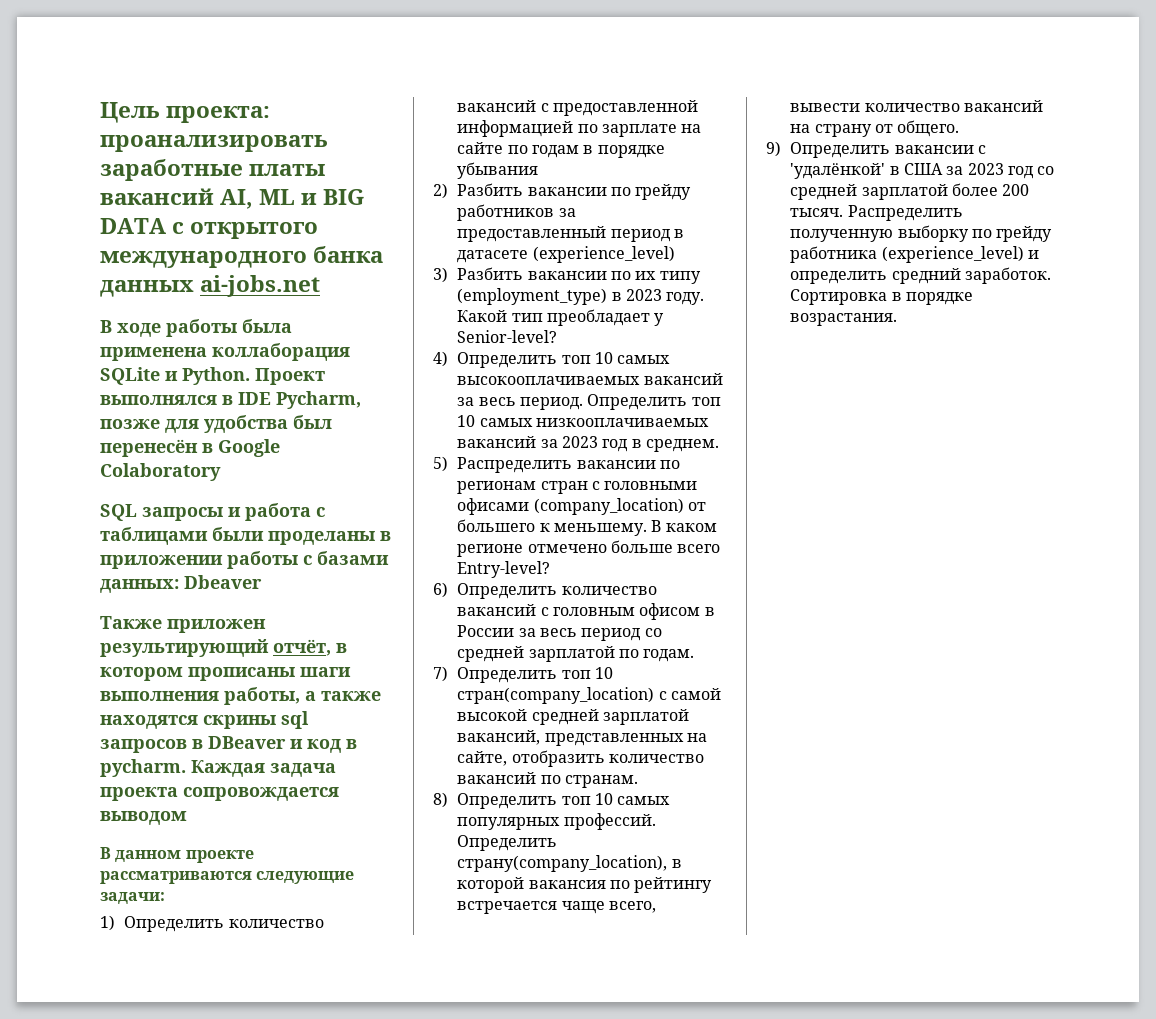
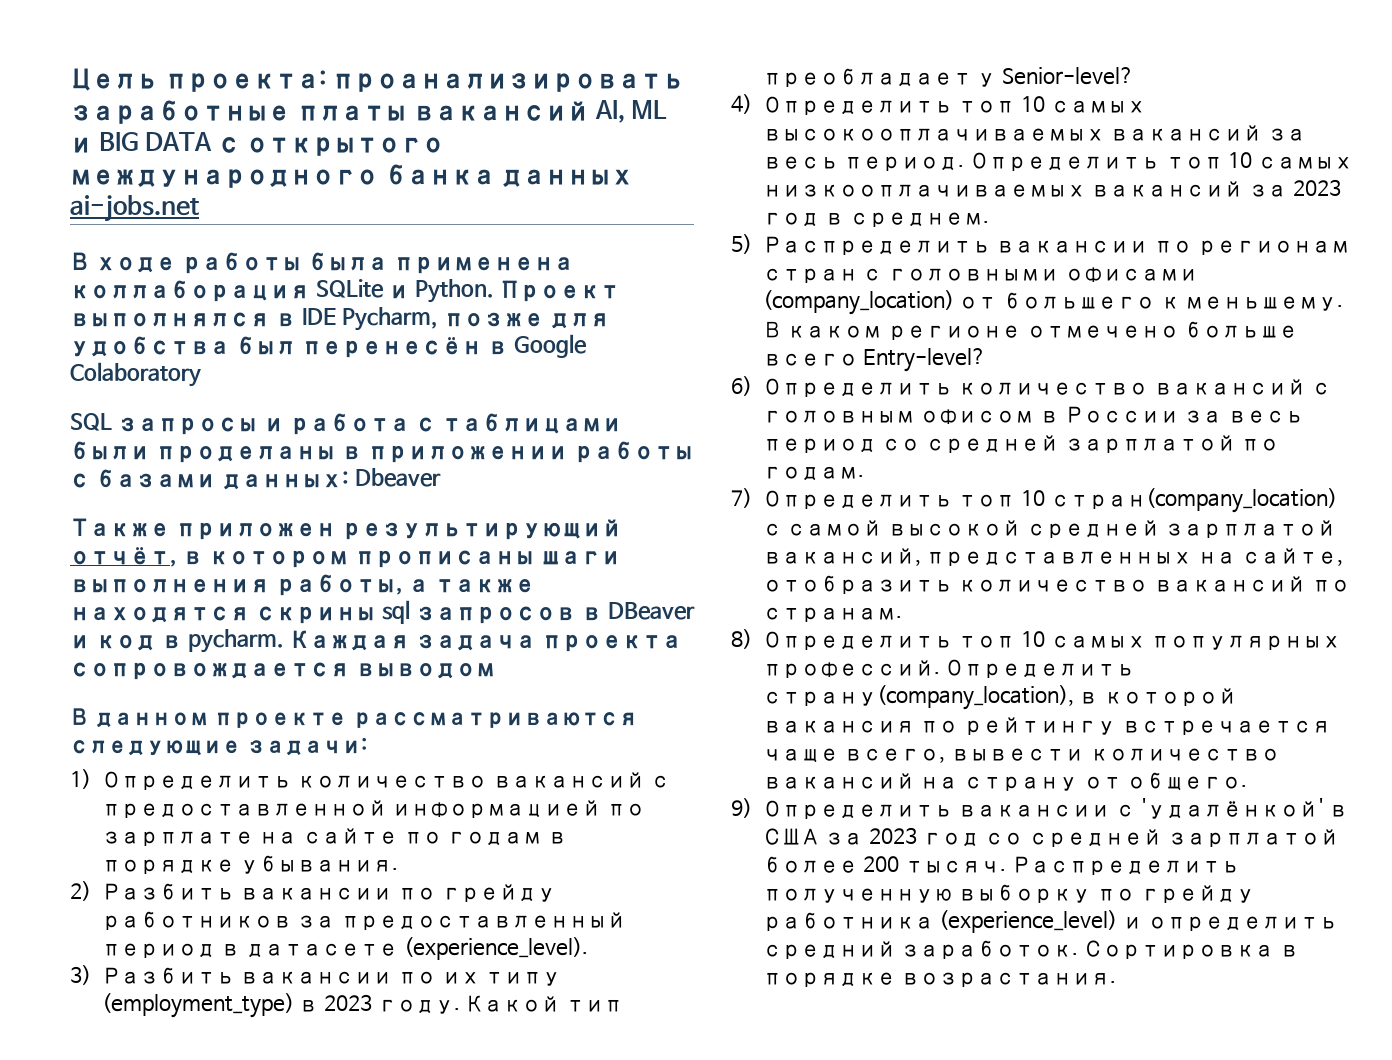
[457,162,539,179] убывания -> [240,855,399,874] убывания.
[532,246,675,263] (experience_level) -> [403,937,588,960] (experience_level).

